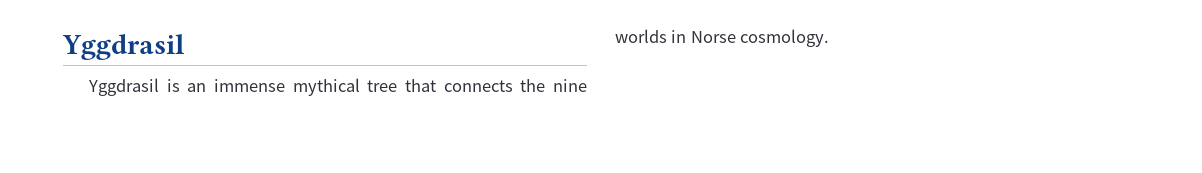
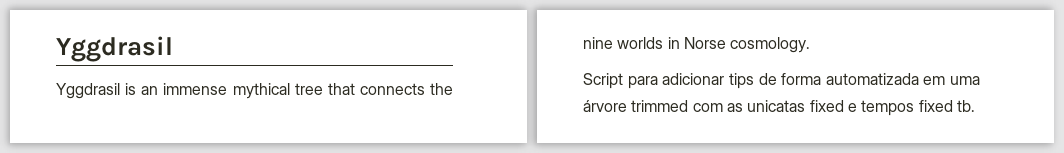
(830, 38) none -> [583,73,980,89] [583,100,975,116] // Script para adicionar tips de forma automatizada em uma árvore trimmed com as unicatas fixed e tempos fixed tb.

